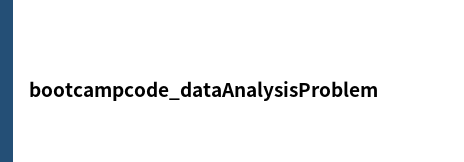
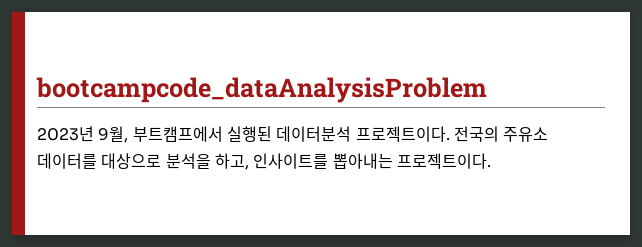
(378, 91) none -> [37,126,549,143] [37,153,491,170] // 2023년 9월, 부트캠프에서 실행된 데이터분석 프로젝트이다. 전국의 주유소 데이터를 대상으로 분석을 하고, 인사이트를 뽑아내는 프로젝트이다.

